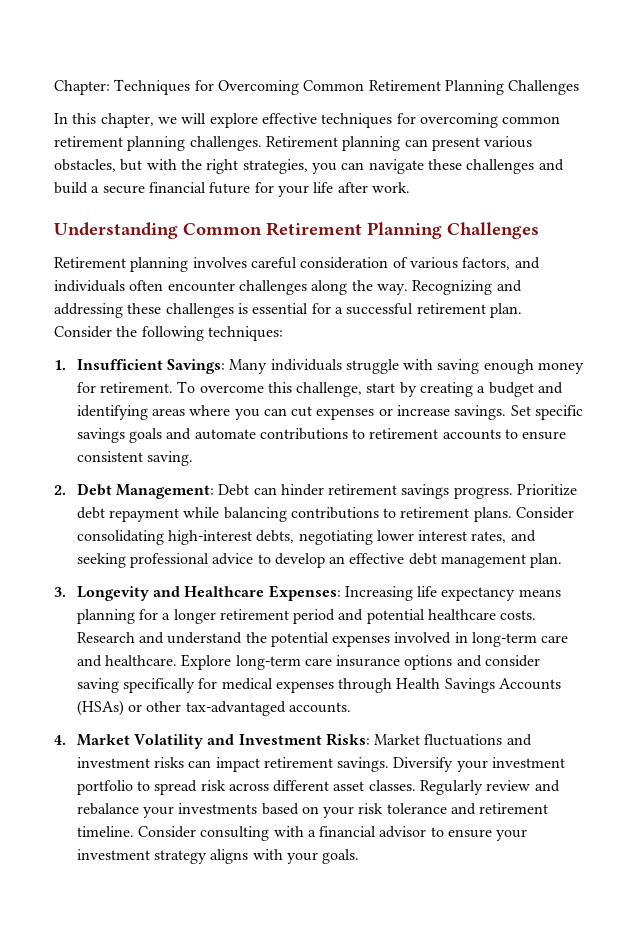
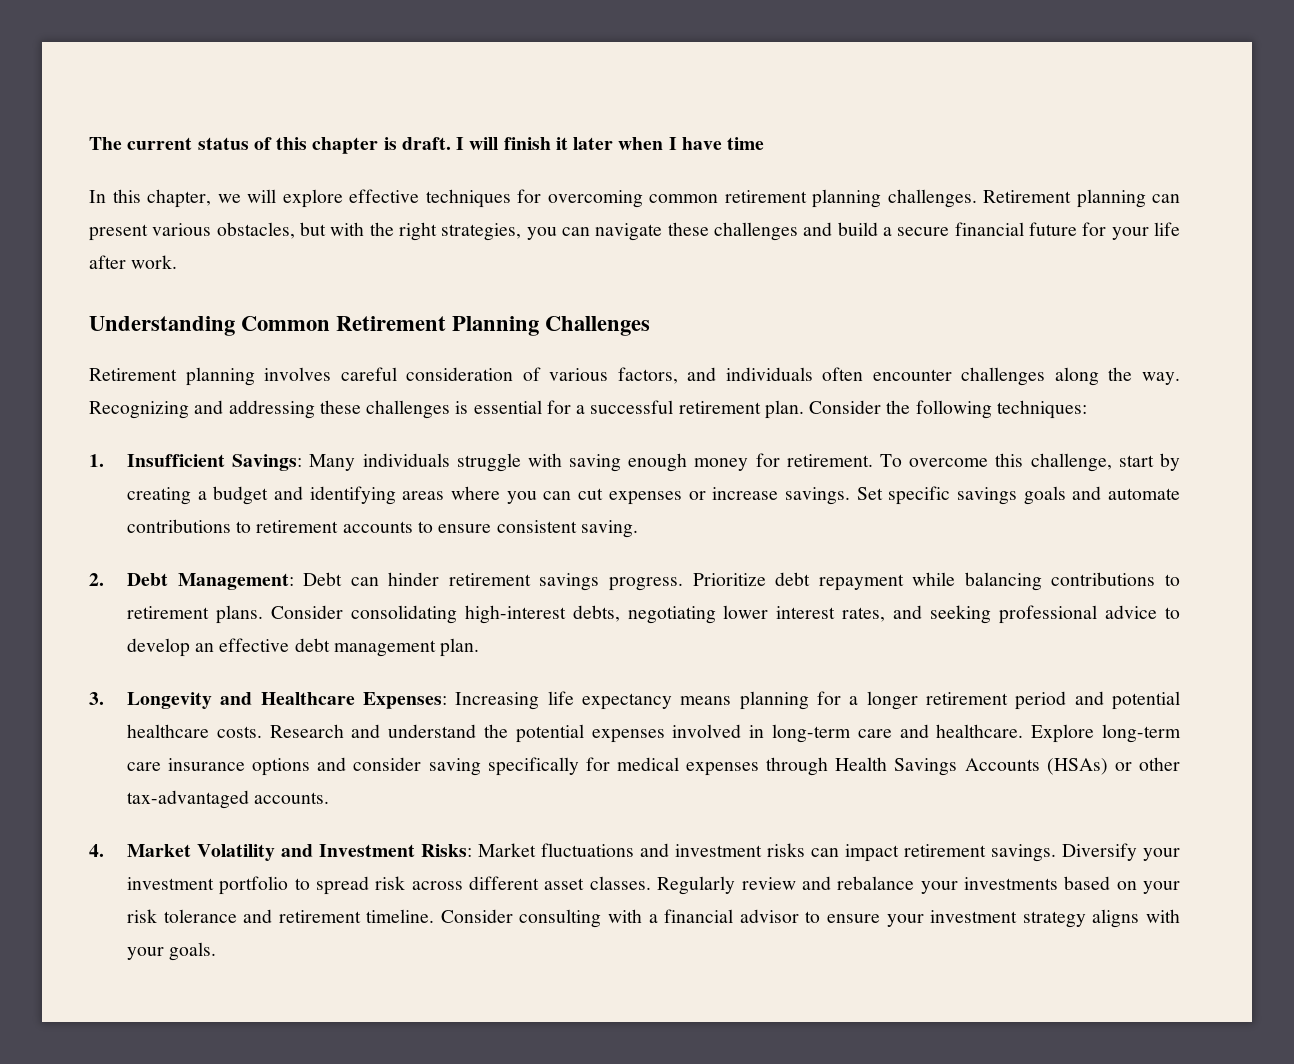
[54,79,580,95] Chapter: Techniques for Overcoming Common Retirement Planning Challenges -> [89,137,765,154] The current status of this chapter is draft. I will finish it later when I have time

